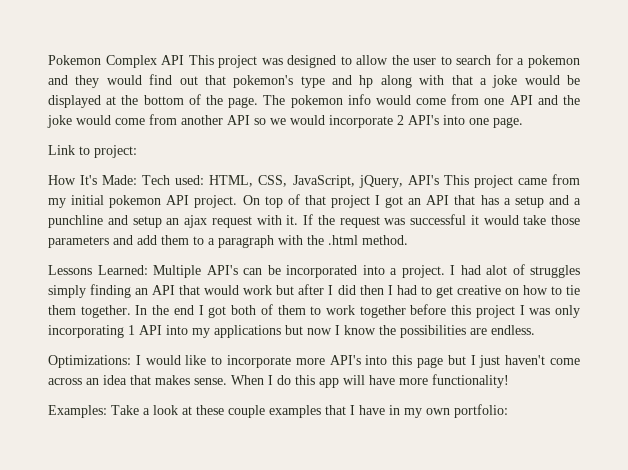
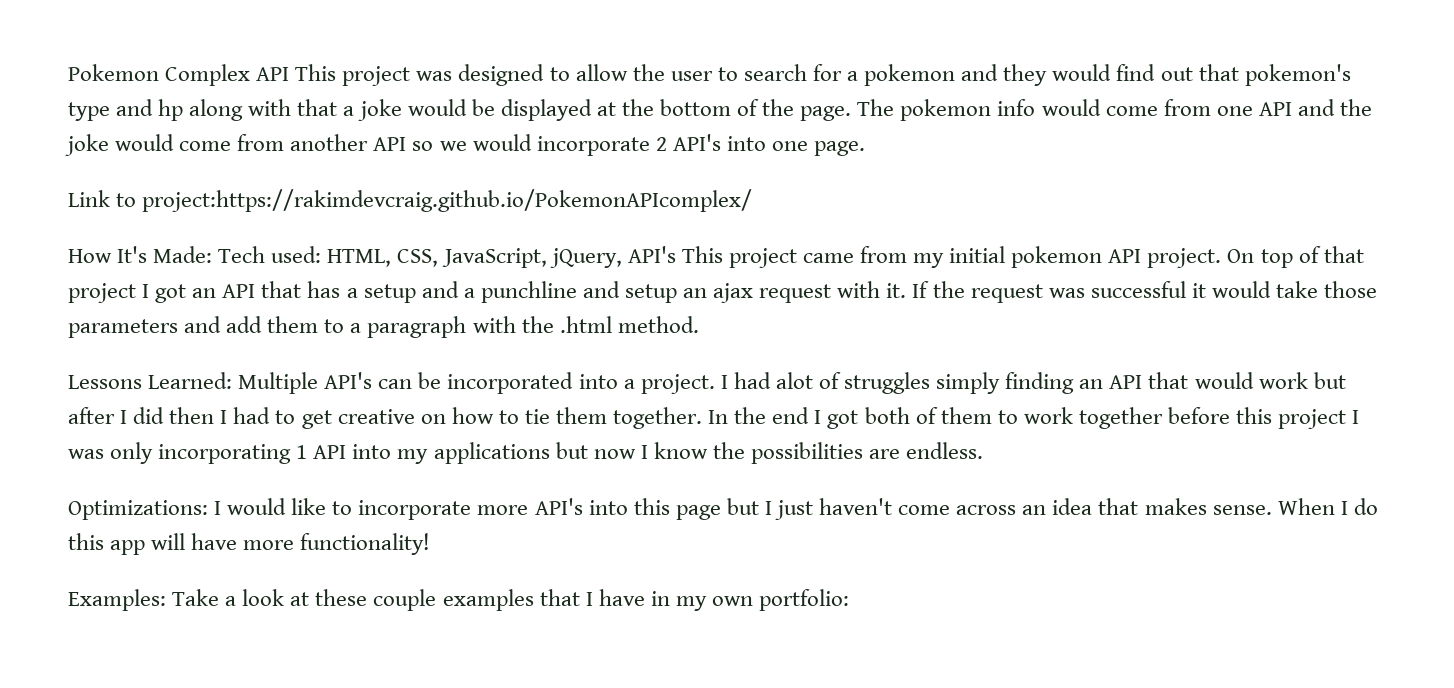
[94,145,137,158] project: -> [142,189,753,212] project:https://rakimdevcraig.github.io/PokemonAPIcomplex/

